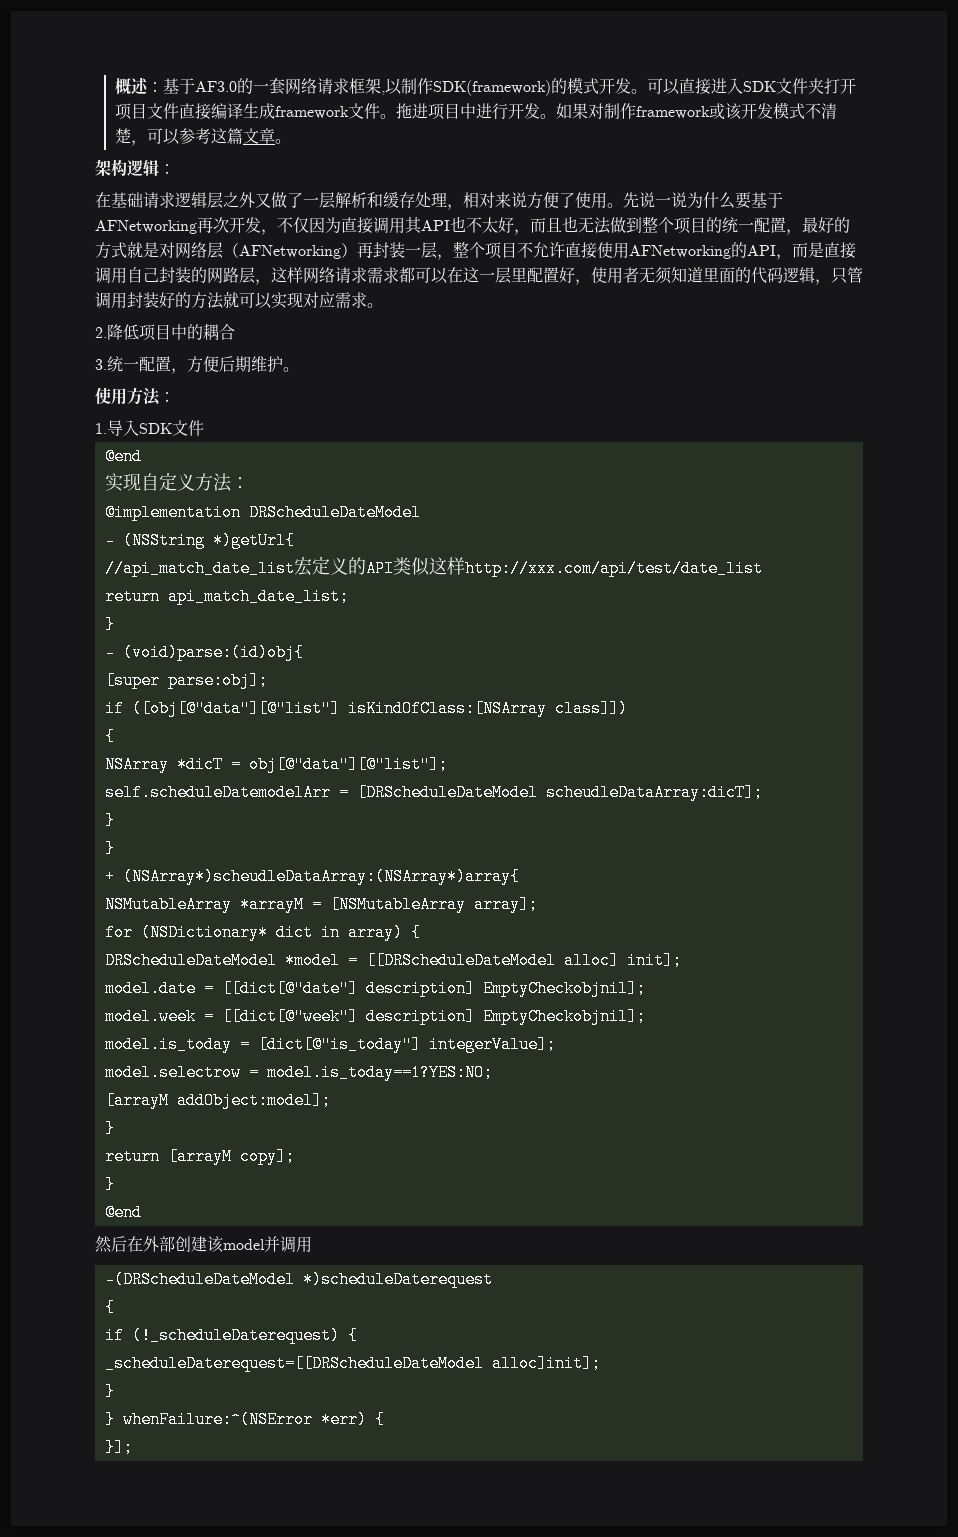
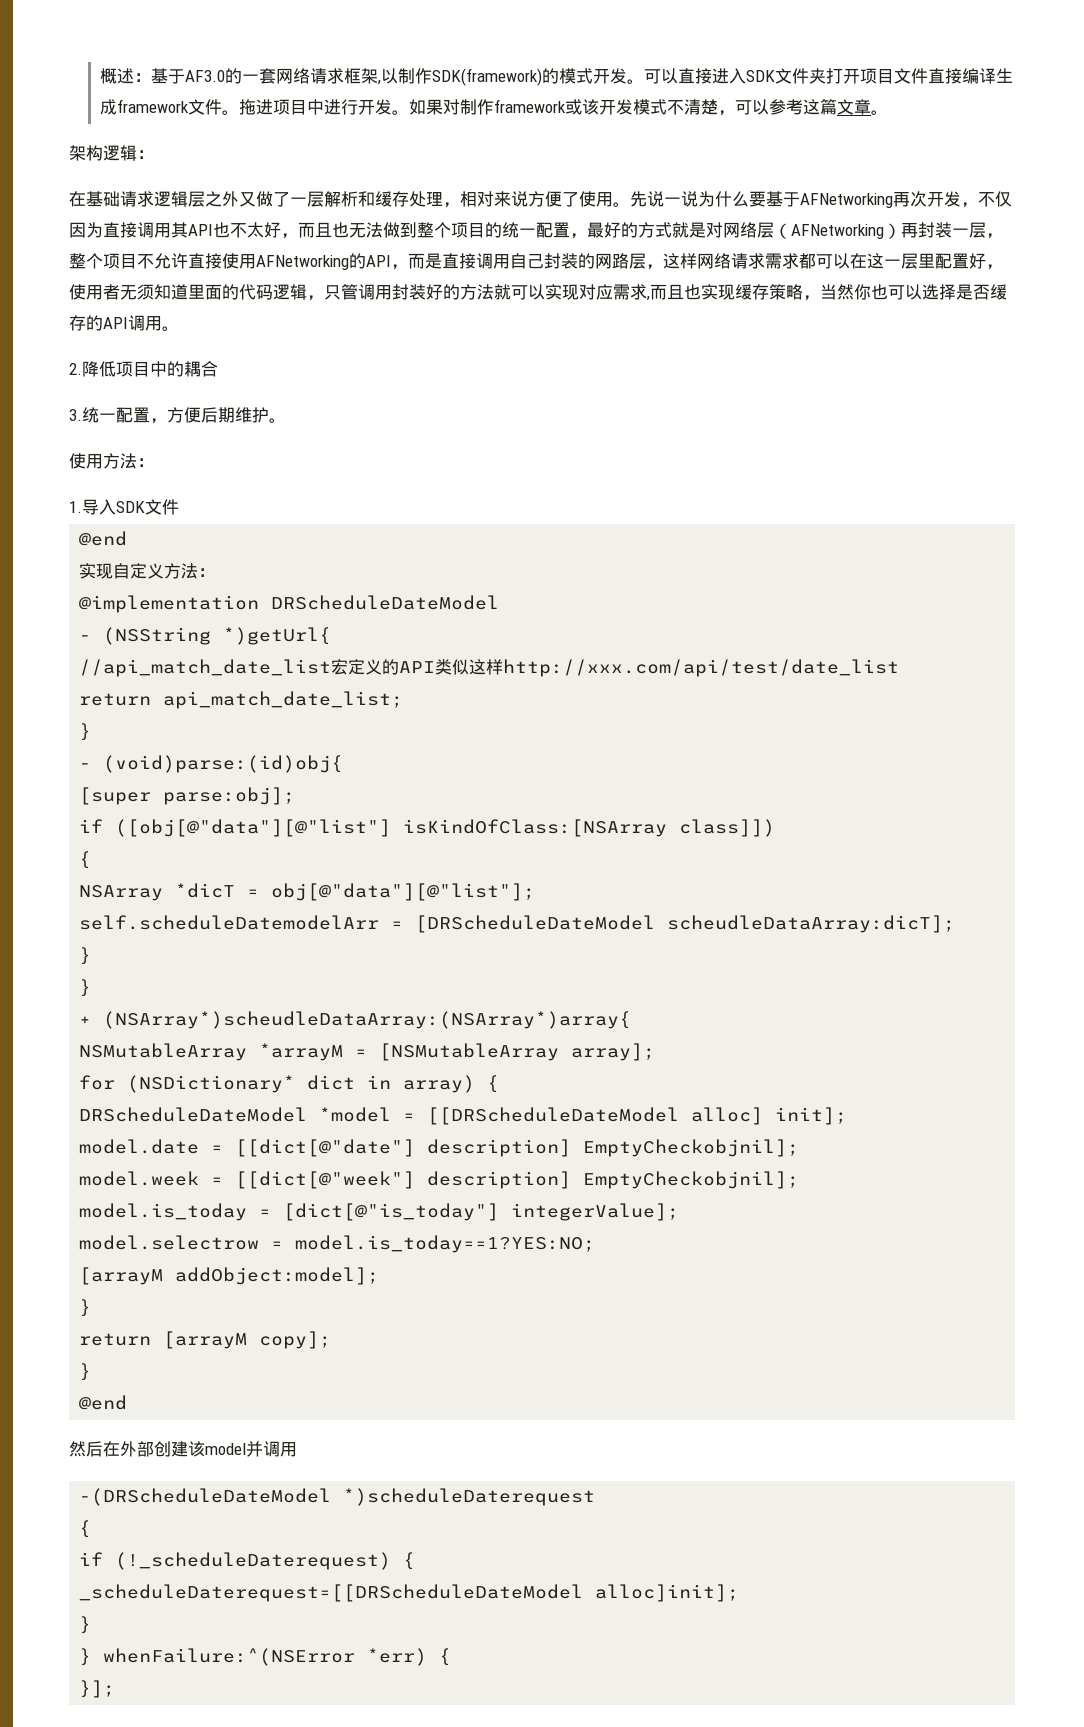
(367, 300) none -> [646,284,1007,301] [69,315,162,331] ,而且也实现缓存策略，当然你也可以选择是否缓存的API调用

